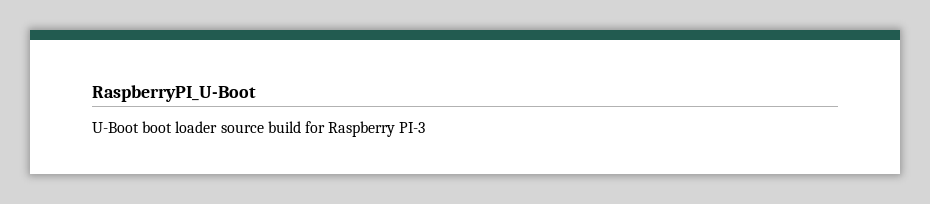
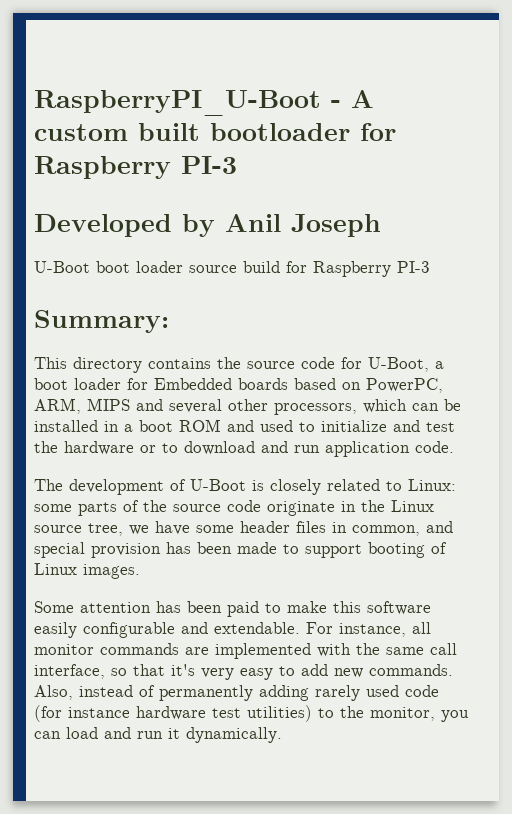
(256, 93) none -> [331,90,374,108] [34,123,396,141] [34,156,237,179] [34,214,381,237] - A custom built bootloader for Raspberry PI-3 // Developed by Anil Joseph
(426, 127) none -> [34,310,169,333] [34,357,444,373] [34,378,443,393] [34,398,461,415] [34,419,455,432] [34,441,454,457] [34,479,456,495] [34,500,434,516] [34,521,453,536] [34,542,447,558] [34,563,140,579] [34,601,431,617] [34,622,431,638] [34,643,457,659] [34,664,453,680] [34,685,439,701] [34,705,469,722] [34,727,282,743] // Summary: // This directory contains the source code for U-Boot, a boot loader for Embedded boards based on PowerPC, ARM, MIPS and several other processors, which can be installed in a boot ROM and used to initialize and test the hardware or to download and run application code. // The development of U-Boot is closely related to Linux: some parts of the source code originate in the Linux source tree, we have some header files in common, and special provision has been made to support booting of Linux images. // Some attention has been paid to make this software easily configurable and extendable. For instance, all monitor commands are implemented with the same call interface, so that it's very easy to add new commands. Also, instead of permanently adding rarely used code (for instance hardware test utilities) to the monitor, you can load and run it dynamically.

